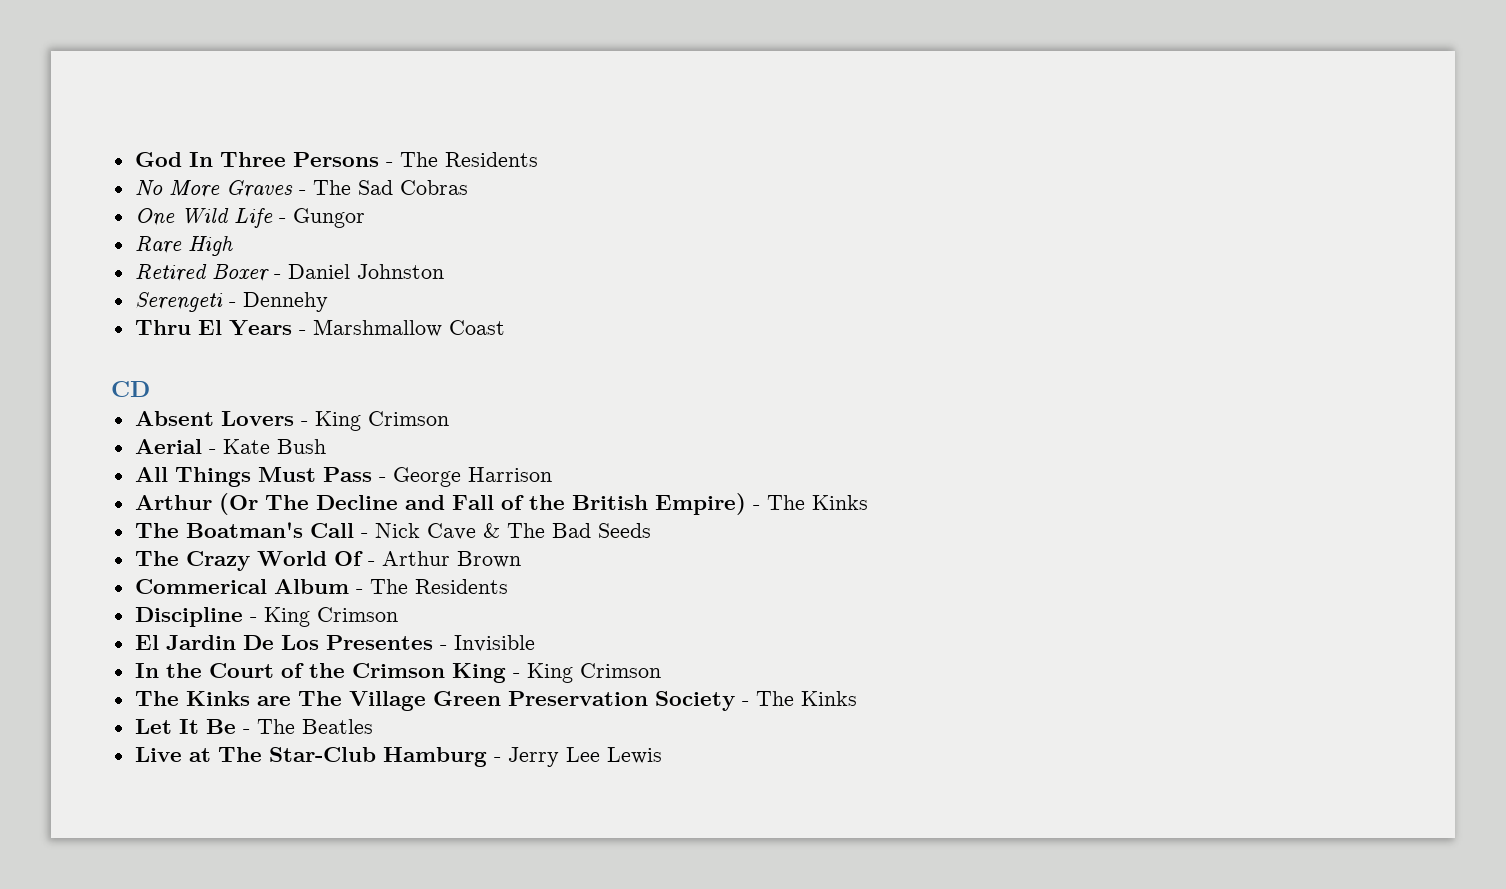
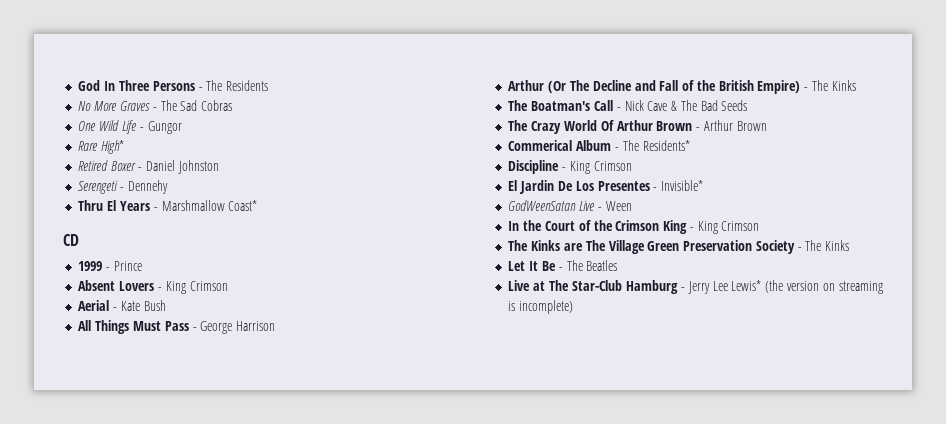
[187,236,233,256] High -> [101,140,125,154] High*
[448,320,505,335] Coast -> [228,200,258,211] Coast*
(150, 389) none -> [78,261,142,271] // 1999 - Prince
(363, 558) none -> [616,120,693,131] Arthur Brown
[414,579,508,594] Residents -> [642,140,690,151] Residents*
[453,635,535,652] Invisible -> [661,180,704,191] [508,200,632,211] Invisible* // GodWeenSatan Live - Ween
[606,747,662,764] Lewis -> [731,280,883,294] [508,300,574,314] Lewis* (the version on streaming is incomplete)

